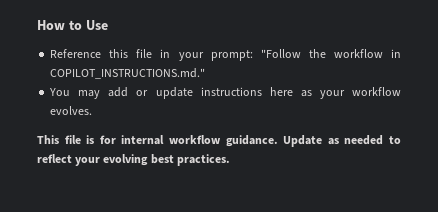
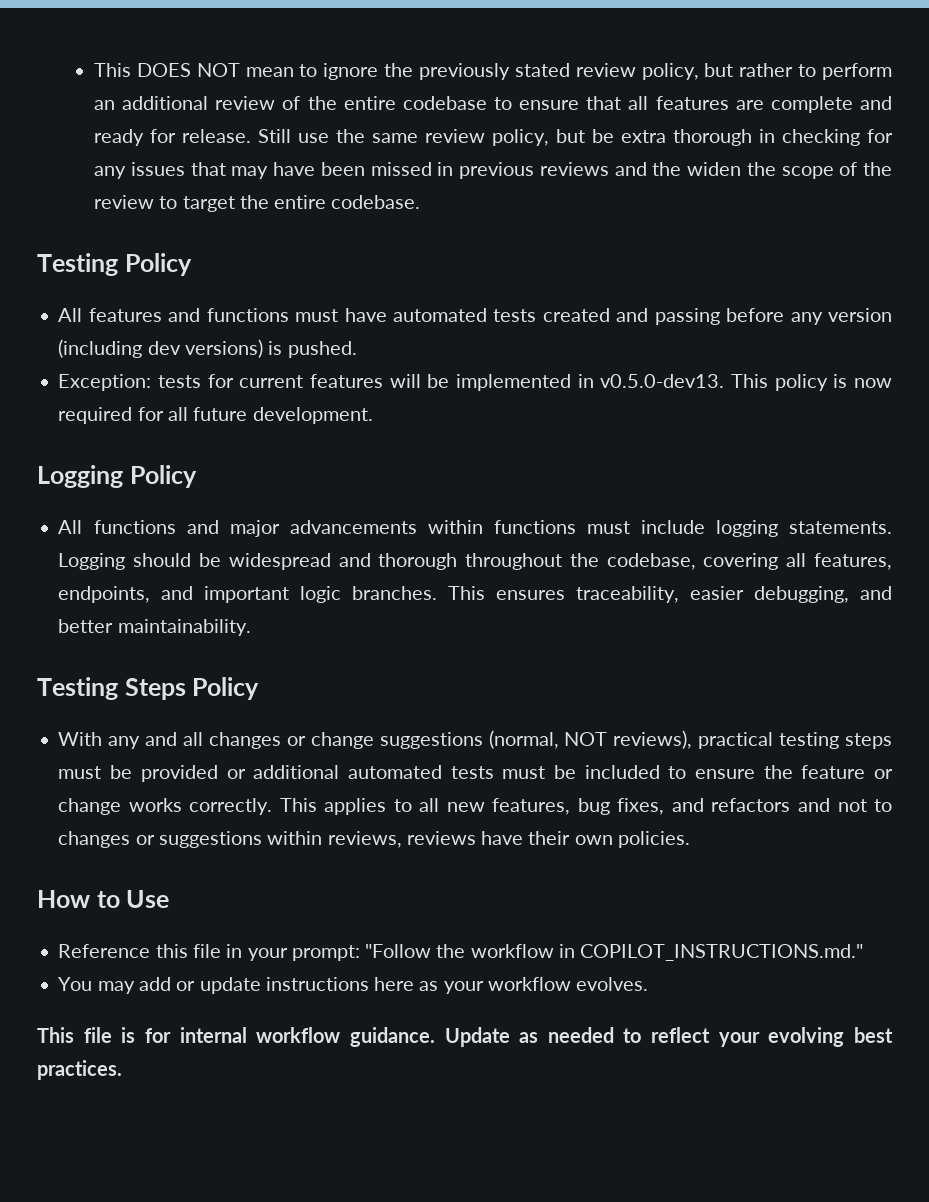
(37, 25) none -> [94,63,892,80] [94,96,892,113] [94,129,894,146] [94,162,892,179] [94,195,421,212] [37,253,192,276] [58,308,893,325] [58,339,357,358] [58,374,892,391] [58,407,373,424] [37,465,197,488] [58,520,892,537] [58,553,892,570] [58,586,893,603] [58,619,251,636] [37,677,260,700] [58,730,892,749] [58,765,893,782] [58,798,892,815] [58,831,690,848] This DOES NOT mean to ignore the previously stated review policy, but rather to perform an additional review of the entire codebase to ensure that all features are complete and ready for release. Still use the same review policy, but be extra thorough in checking for any issues that may have been missed in previous reviews and the widen the scope of the review to target the entire codebase. // Testing Policy // All features and functions must have automated tests created and passing before any version (including dev versions) is pushed. // Exception: tests for current features will be implemented in v0.5.0-dev13. This policy is now required for all future development. // Logging Policy // All functions and major advancements within functions must include logging statements. Logging should be widespread and thorough throughout the codebase, covering all features, endpoints, and important logic branches. This ensures traceability, easier debugging, and better maintainability. // Testing Steps Policy // With any and all changes or change suggestions (normal, NOT reviews), practical testing steps must be provided or additional automated tests must be included to ensure the feature or change works correctly. This applies to all new features, bug fixes, and refactors and not to changes or suggestions within reviews, reviews have their own policies. //

